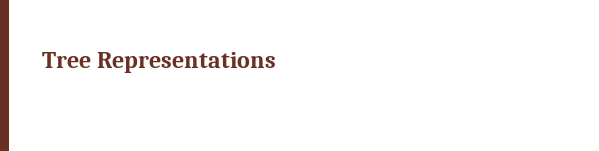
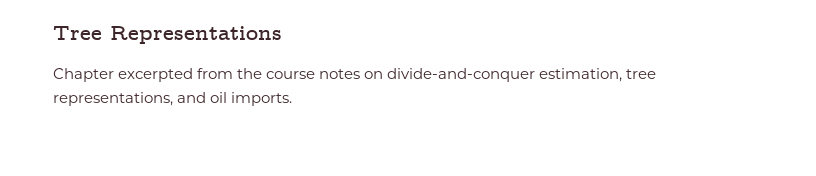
(277, 62) none -> [53,68,657,82] [53,92,293,106] // Chapter excerpted from the course notes on divide-and-conquer estimation, tree representations, and oil imports.

